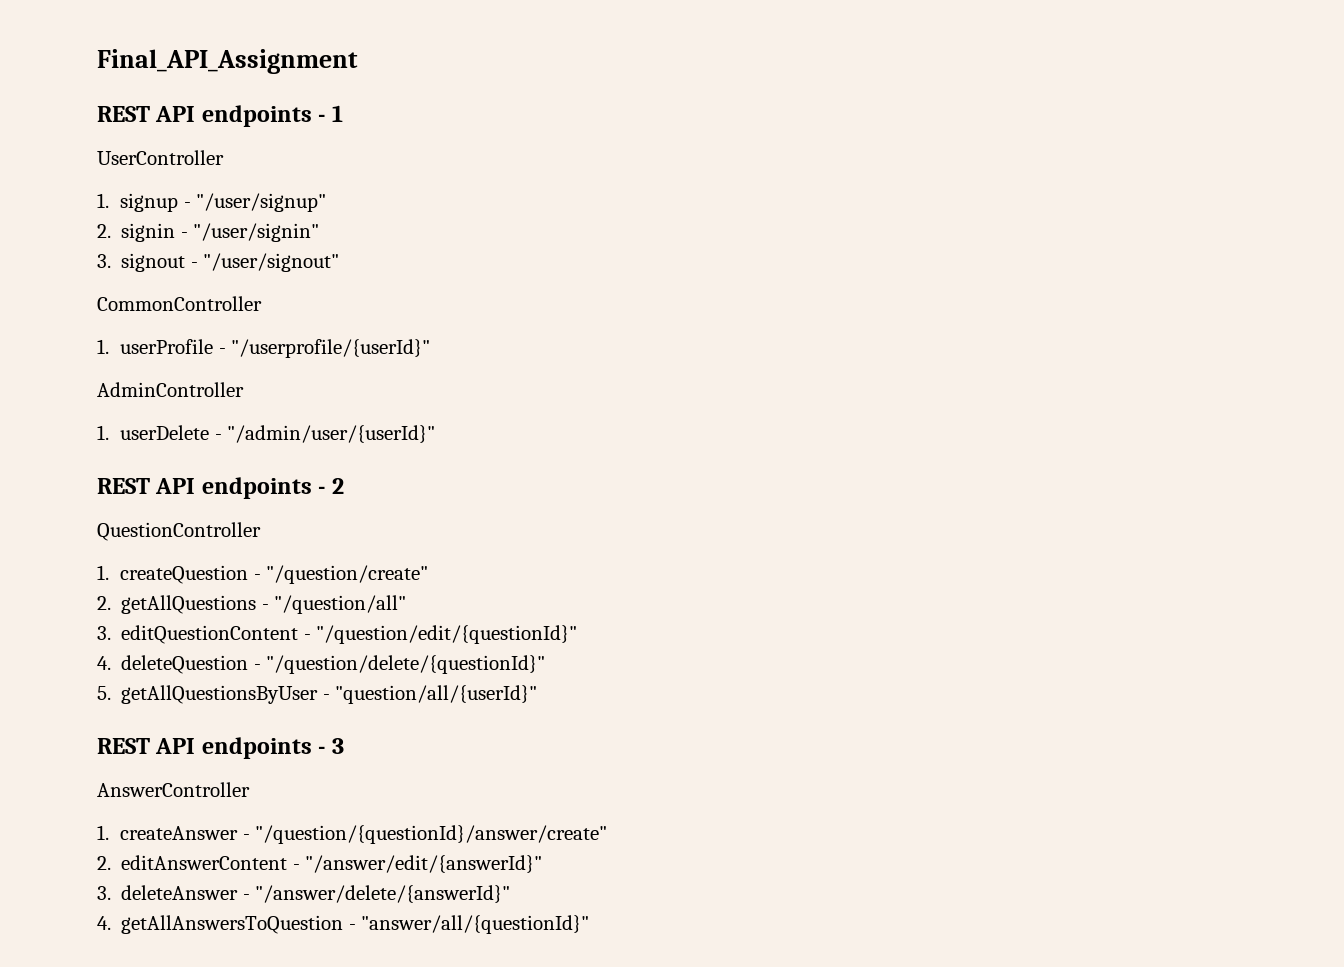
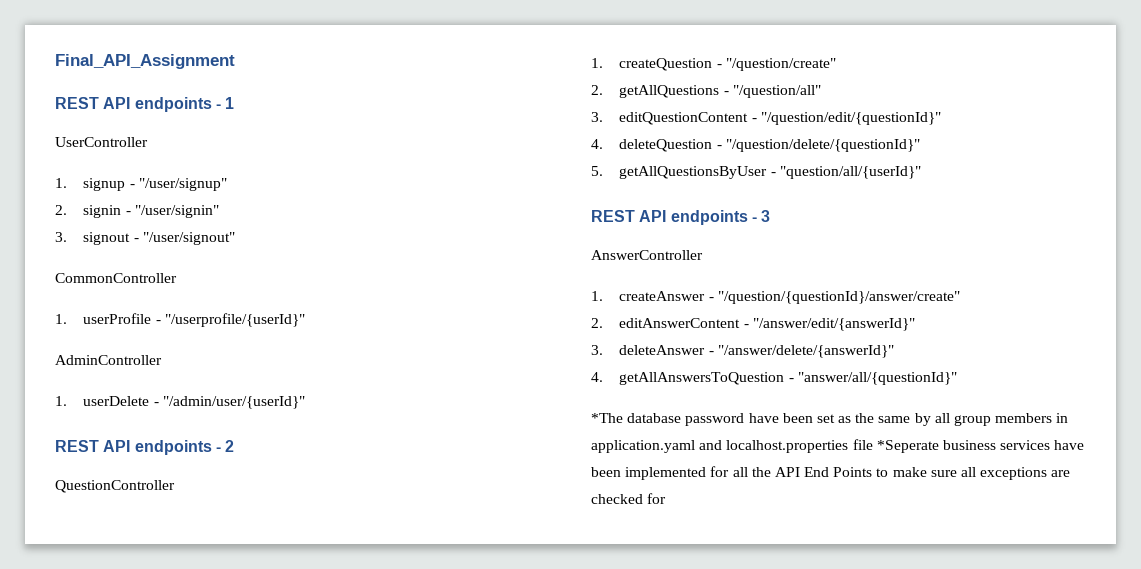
(590, 924) none -> [591,413,1069,426] [591,439,1085,453] [591,466,1071,480] [591,493,667,504] // *The database password have been set as the same by all group members in application.yaml and localhost.properties file *Seperate business services have been implemented for all the API End Points to make sure all exceptions are checked for

